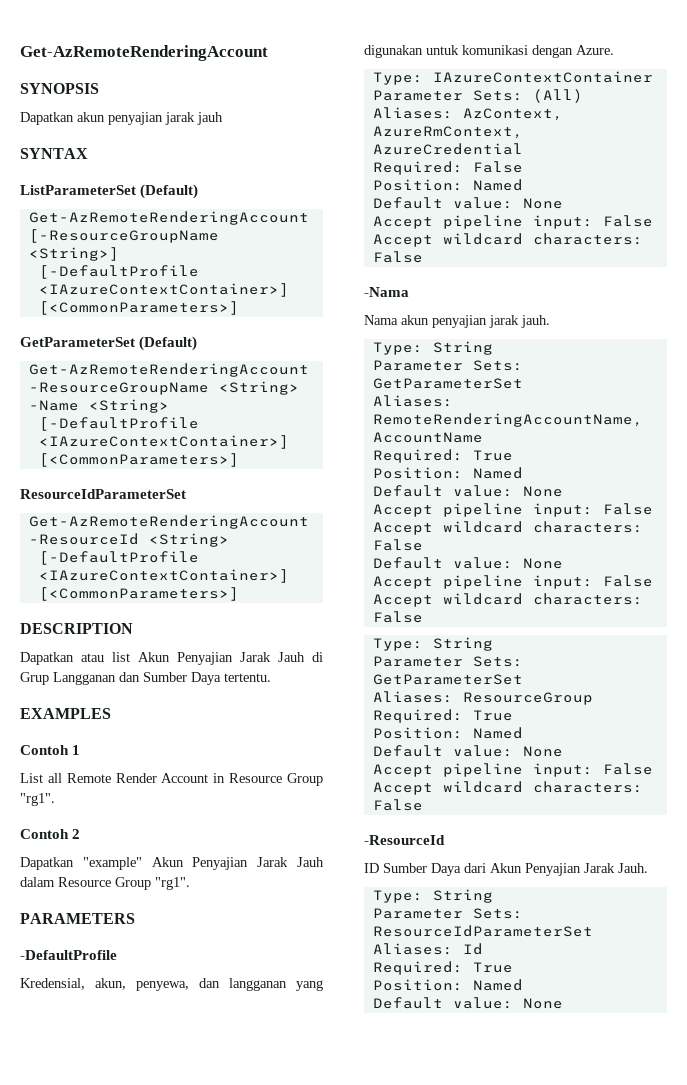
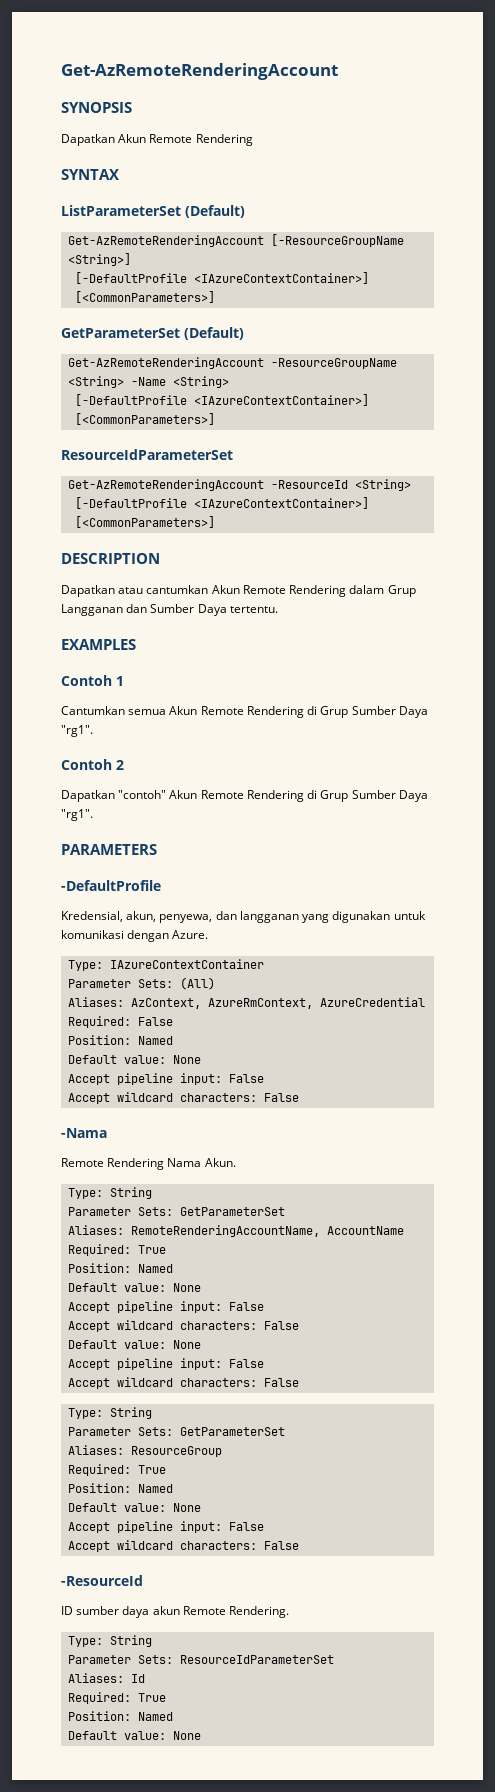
[77,112,223,125] akun penyajian jarak jauh -> [118,134,253,146] Akun Remote Rendering
[112,652,323,665] list Akun Penyajian Jarak Jauh di -> [146,585,385,597] cantumkan Akun Remote Rendering dalam
[20,773,323,786] [20,793,55,806] [20,829,81,839] [20,857,325,870] [20,877,151,890] List all Remote Render Account in Resource Group "rg1". // Contoh 2 // Dapatkan "example" Akun Penyajian Jarak Jauh dalam Resource Group -> [61,706,428,718] [61,725,93,737] [61,759,124,770] [61,790,428,802] Cantumkan semua Akun Remote Rendering di Grup Sumber Daya "rg1". // Contoh 2 // Dapatkan "contoh" Akun Remote Rendering di Grup Sumber Daya
[364,315,550,328] Nama akun penyajian jarak jauh. -> [61,1158,236,1170] Remote Rendering Nama Akun.
[383,863,648,876] Sumber Daya dari Akun Penyajian Jarak Jauh. -> [76,1606,290,1618] sumber daya akun Remote Rendering.

